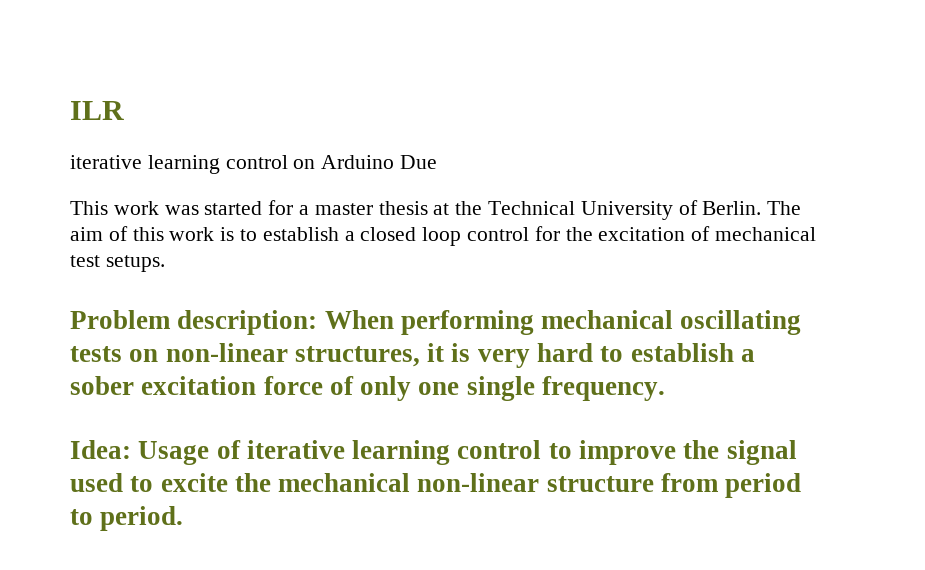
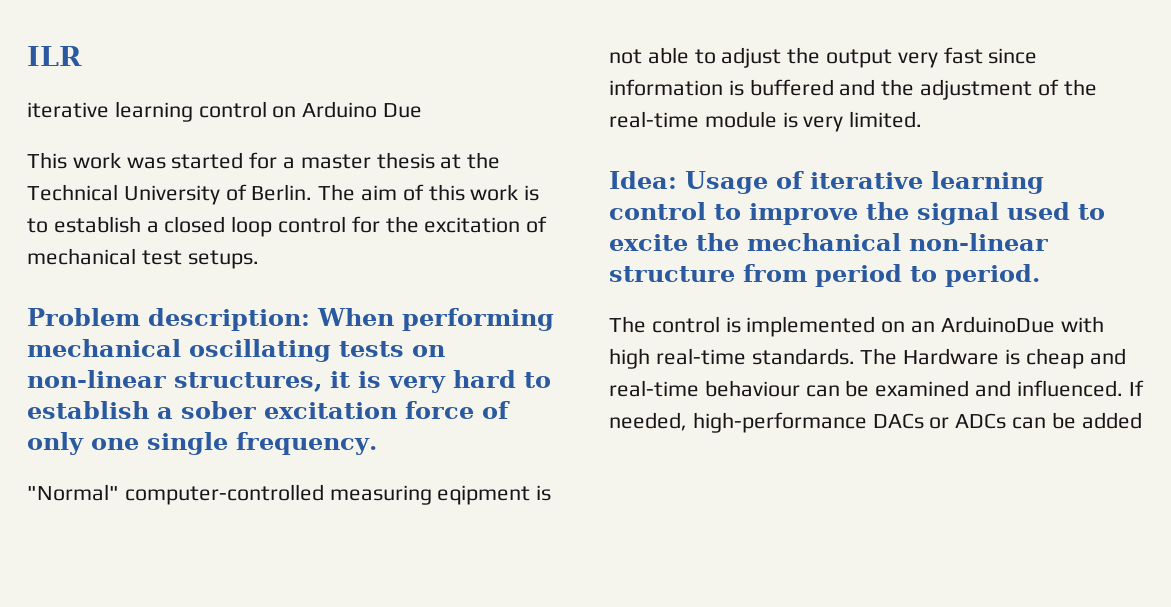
(666, 388) none -> [27,484,552,505] [609,47,1038,68] [609,79,1097,100] [609,111,923,132] // "Normal" computer-controlled measuring eqipment is not able to adjust the output very fast since information is buffered and the adjustment of the real-time module is very limited.
(184, 518) none -> [609,316,1104,337] [609,348,1126,369] [609,380,1144,397] [609,412,1142,433] // The control is implemented on an ArduinoDue with high real-time standards. The Hardware is cheap and real-time behaviour can be examined and influenced. If needed, high-performance DACs or ADCs can be added

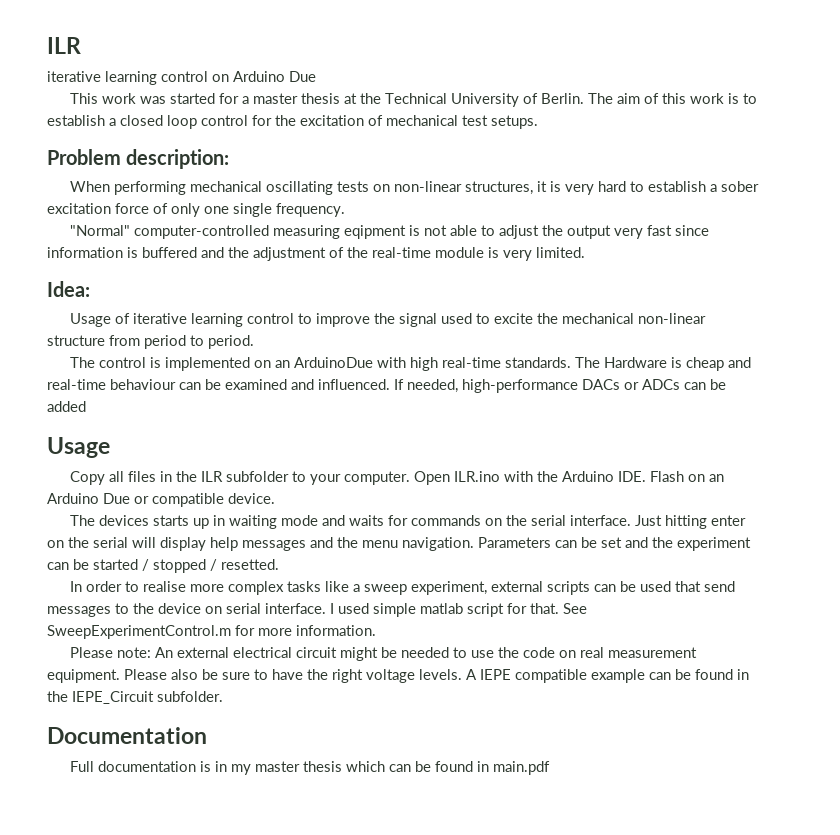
(310, 319) none -> (230, 159) //
(677, 180) none -> (90, 289) //
(1142, 420) none -> [47,437,110,458] [70,471,725,485] [47,493,275,507] [70,515,747,529] [47,537,751,551] [47,559,279,573] [70,581,736,595] [47,603,587,617] [47,625,376,639] [70,647,698,661] [47,669,749,683] [47,691,223,704] [47,727,207,744] [70,761,551,775] // Usage // Copy all files in the ILR subfolder to your computer. Open ILR.ino with the Arduino IDE. Flash on an Arduino Due or compatible device. // The devices starts up in waiting mode and waits for commands on the serial interface. Just hitting enter on the serial will display help messages and the menu navigation. Parameters can be set and the experiment can be started / stopped / resetted. // In order to realise more complex tasks like a sweep experiment, external scripts can be used that send messages to the device on serial interface. I used simple matlab script for that. See SweepExperimentControl.m for more information. // Please note: An external electrical circuit might be needed to use the code on real measurement equipment. Please also be sure to have the right voltage levels. A IEPE compatible example can be found in the IEPE_Circuit subfolder. // Documentation // Full documentation is in my master thesis which can be found in main.pdf

